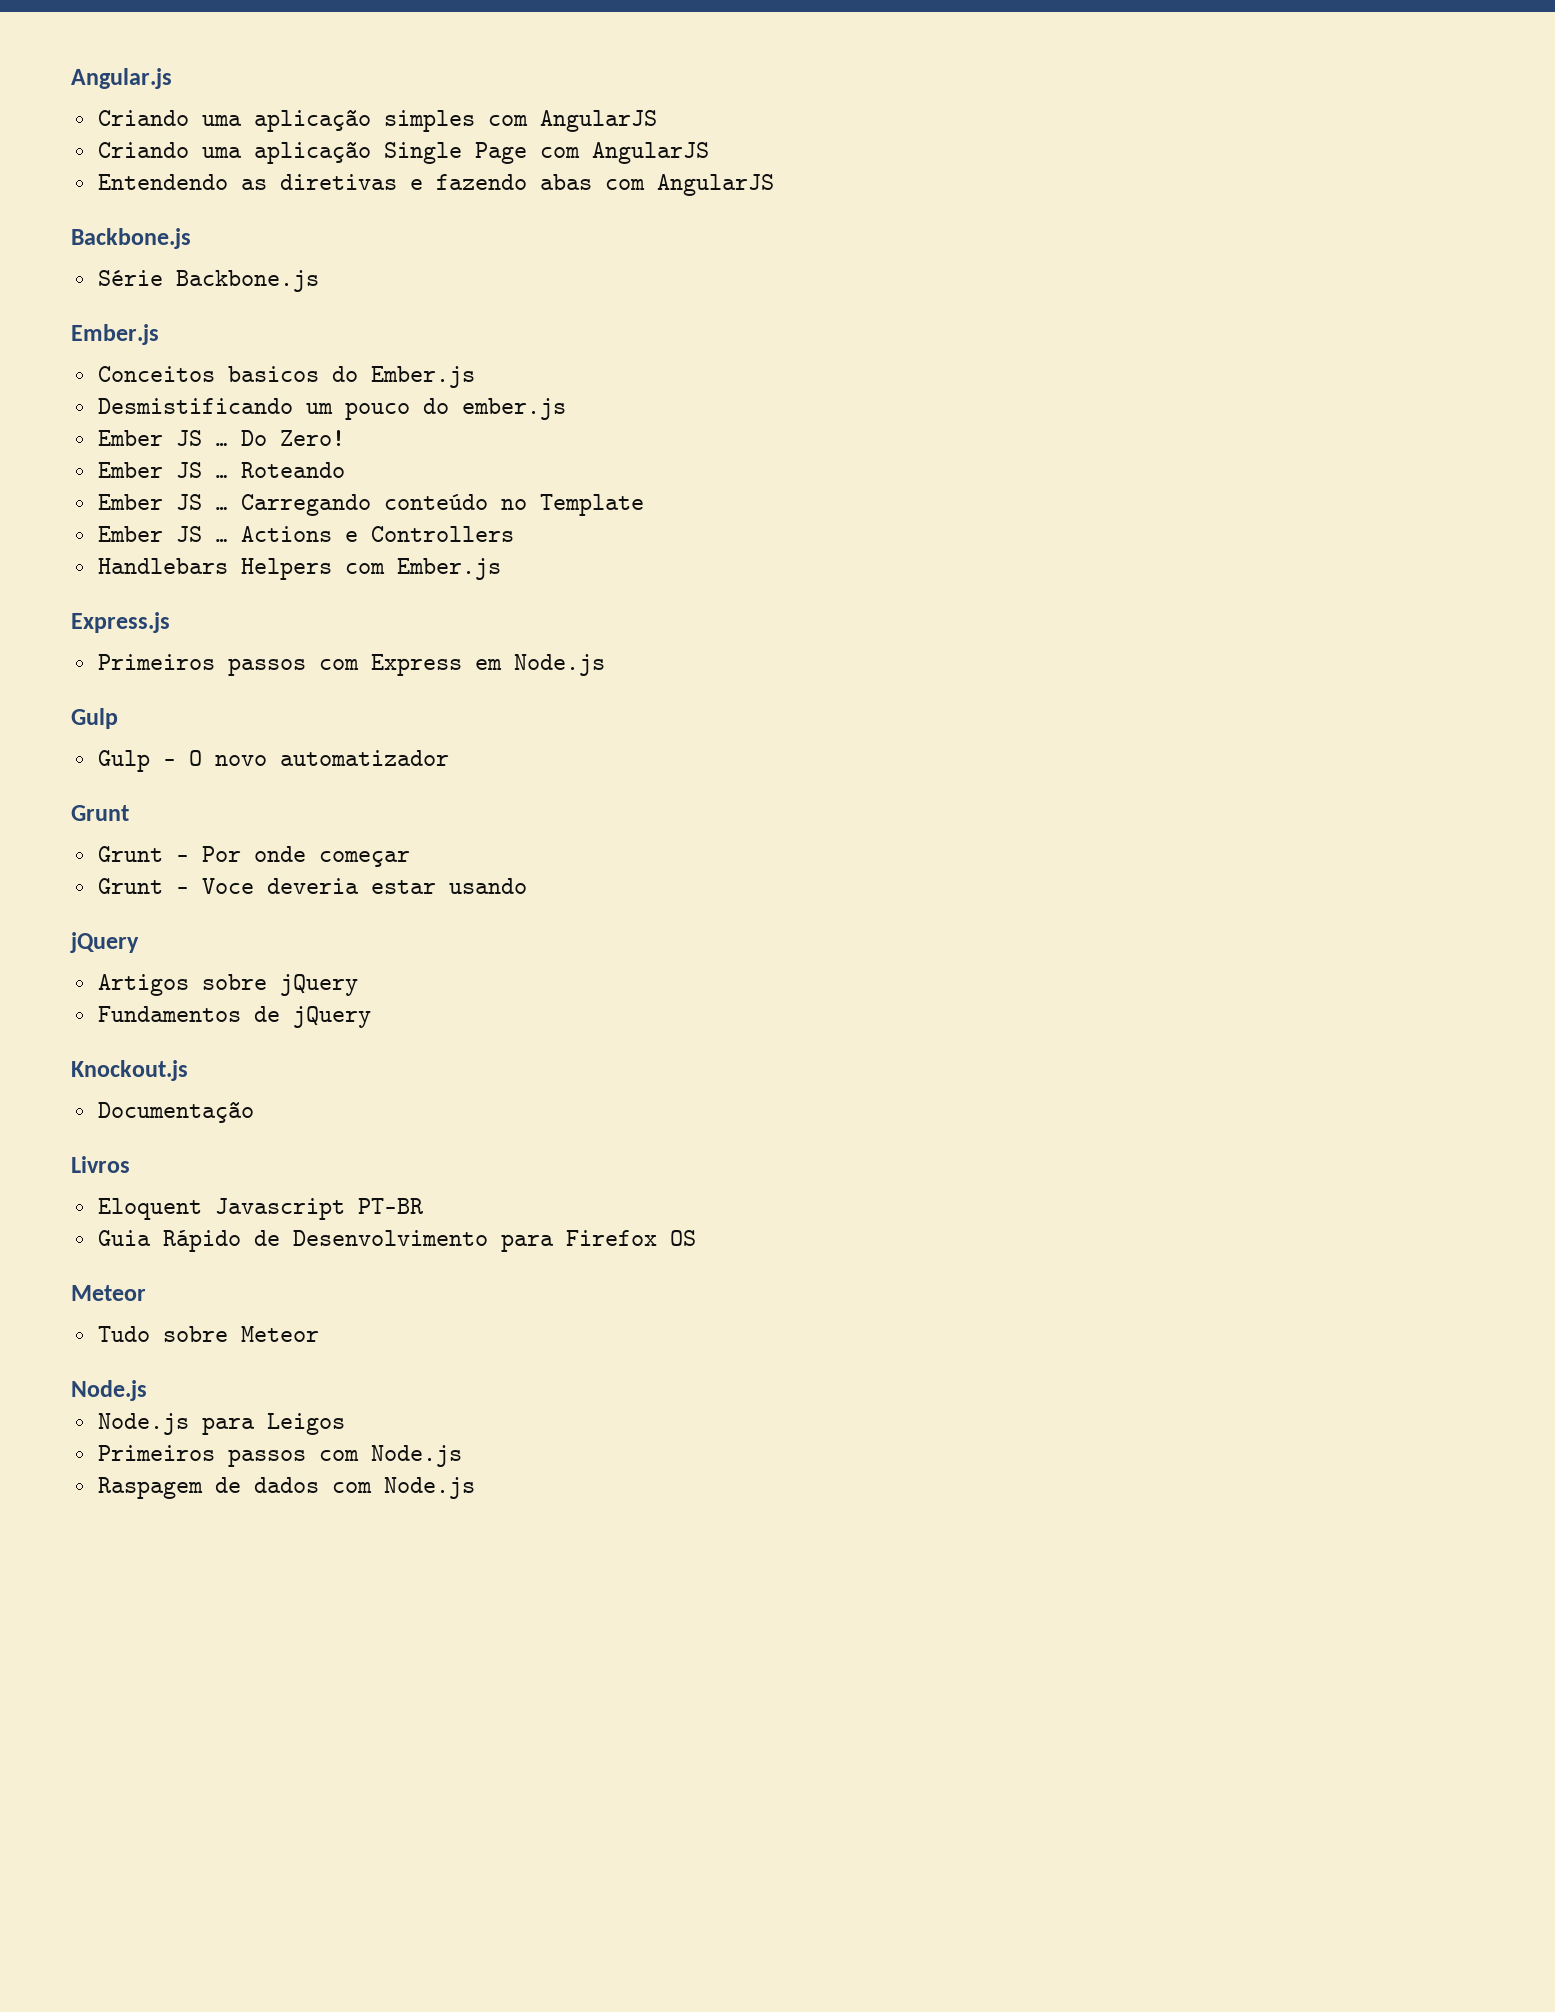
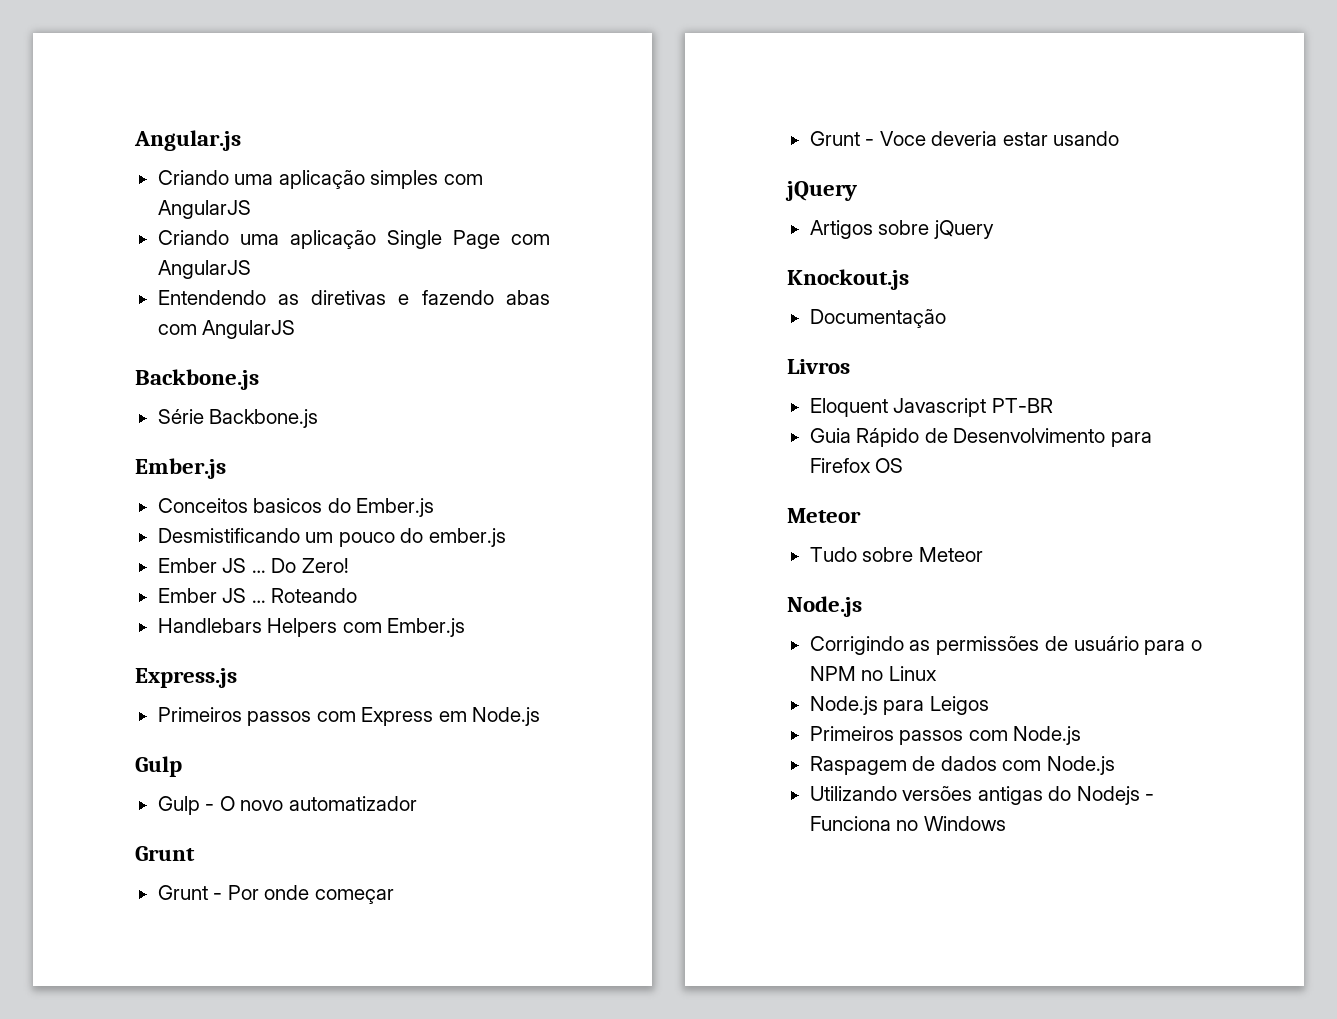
[97,494,644,516] [97,526,514,542] // Ember JS … Carregando conteúdo no Template // Ember JS … Actions e Controllers -> (358, 595) none
[97,1006,371,1028] // Fundamentos de jQuery -> (994, 229) none
(147, 1390) none -> [809,636,1202,655] [809,666,937,681] // Corrigindo as permissões de usuário para o NPM no Linux
(475, 1488) none -> [809,786,1155,805] [809,816,1006,831] // Utilizando versões antigas do Nodejs - Funciona no Windows

